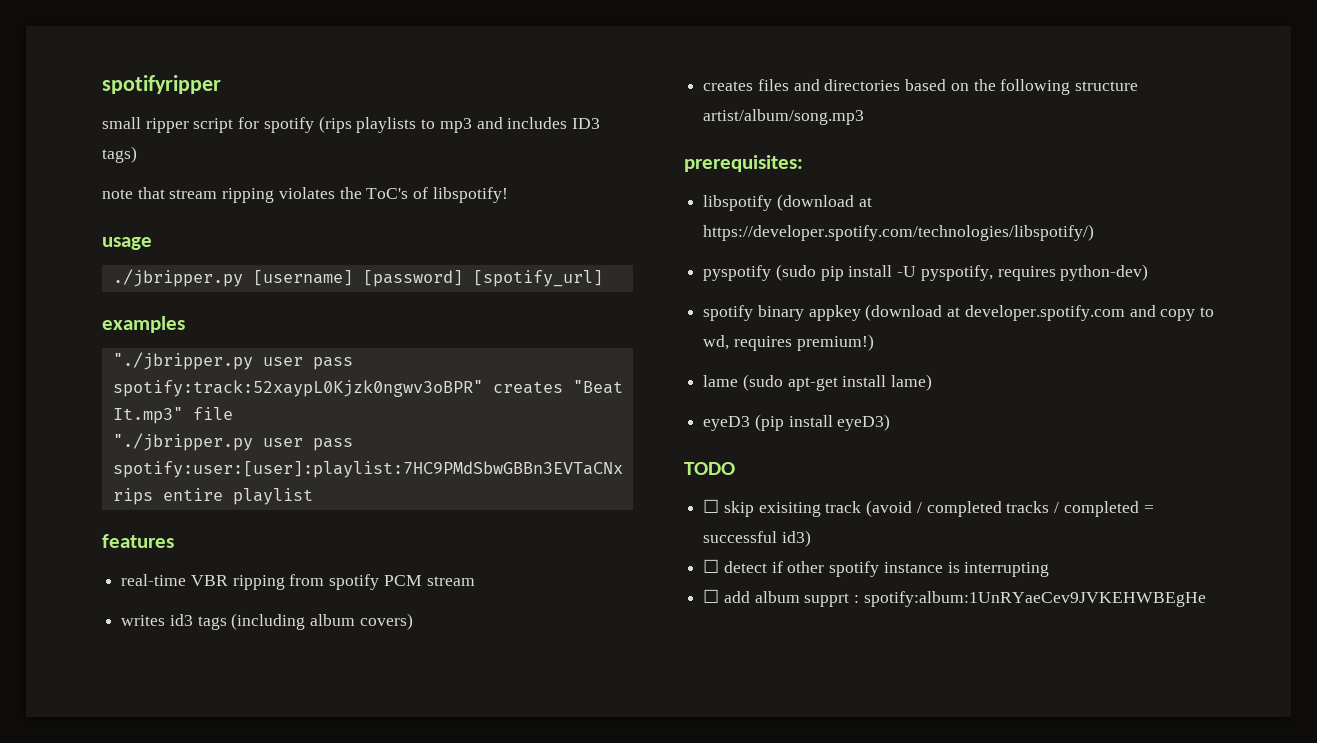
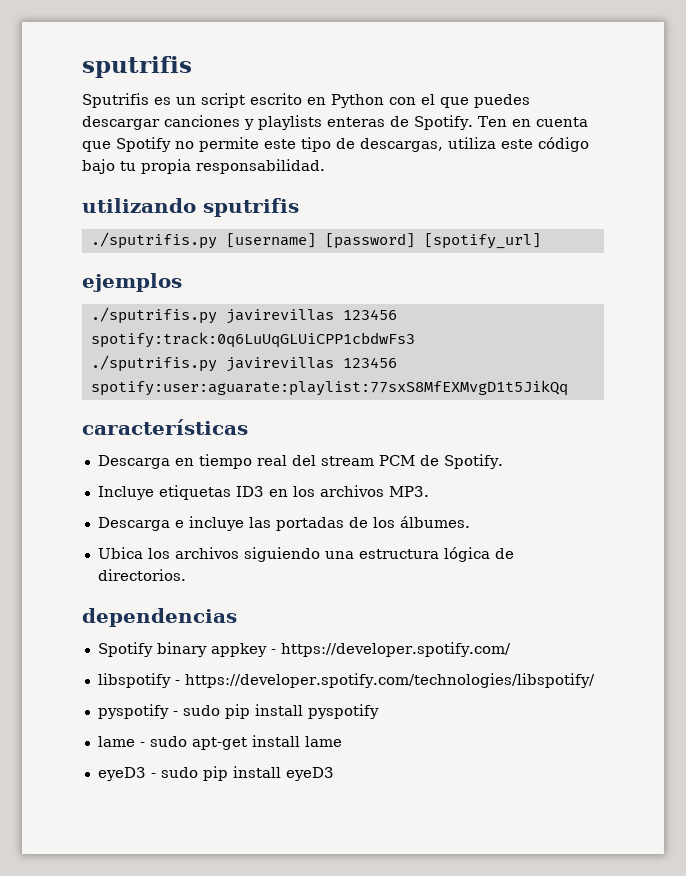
[102,75,221,94] [102,116,600,133] [102,146,137,163] [102,187,508,203] [102,237,152,250] [112,269,603,287] [102,316,185,333] [112,352,353,370] [112,380,623,397] [112,407,233,424] [112,433,353,451] [112,461,623,478] [112,488,313,505] [102,534,174,548] [121,574,475,590] [121,613,413,630] [703,79,1139,95] [703,109,865,125] [684,155,803,172] [703,194,872,211] [703,224,1095,241] [703,264,1149,281] [703,304,1215,321] [703,334,874,351] [703,374,783,391] spotifyripper // small ripper script for spotify (rips playlists to mp3 and includes ID3 tags) // note that stream ripping violates the ToC's of libspotify! // usage // ./jbripper.py [username] [password] [spotify_url] // examples // "./jbripper.py user pass spotify:track:52xaypL0Kjzk0ngwv3oBPR" creates "Beat It.mp3" file // "./jbripper.py user pass spotify:user:[user]:playlist:7HC9PMdSbwGBBn3EVTaCNx rips entire playlist // features // real-time VBR ripping from spotify PCM stream // writes id3 tags (including album covers) // creates files and directories based on the following structure artist/album/song.mp3 // prerequisites: // libspotify (download at https://developer.spotify.com/technologies/libspotify/) // pyspotify (sudo pip install -U pyspotify, requires python-dev) // spotify binary appkey (download at developer.spotify.com and copy to wd, requires premium!) // lame (sudo -> [82,56,192,78] [82,93,530,108] [82,115,588,130] [82,137,589,152] [82,159,325,174] [82,198,299,217] [90,232,541,249] [82,273,182,292] [90,307,397,324] [90,332,415,348] [90,355,397,372] [90,380,568,396] [82,419,248,435] [97,454,503,469] [97,485,429,500] [97,516,470,531] [97,547,514,562] [97,569,186,581] [82,608,237,627] [97,642,511,657] [97,673,595,688] [97,704,379,719] [97,736,187,747] sputrifis // Sputrifis es un script escrito en Python con el que puedes descargar canciones y playlists enteras de Spotify. Ten en cuenta que Spotify no permite este tipo de descargas, utiliza este código bajo tu propia responsabilidad. // utilizando sputrifis // ./sputrifis.py [username] [password] [spotify_url] // ejemplos // ./sputrifis.py javirevillas 123456 spotify:track:0q6LuUqGLUiCPP1cbdwFs3 // ./sputrifis.py javirevillas 123456 spotify:user:aguarate:playlist:77sxS8MfEXMvgD1t5JikQq // características // Descarga en tiempo real del stream PCM de Spotify. // Incluye etiquetas ID3 en los archivos MP3. // Descarga e incluye las portadas de los álbumes. // Ubica los archivos siguiendo una estructura lógica de directorios. // dependencias // Spotify binary appkey - https://developer.spotify.com/ // libspotify - https://developer.spotify.com/technologies/libspotify/ // pyspotify - sudo pip install pyspotify // lame - sudo
[891,374,933,391] [703,414,891,431] [684,462,735,475] [703,499,1154,517] [703,530,811,547] [703,559,1050,577] [703,589,1206,607] lame) // eyeD3 (pip install eyeD3) // TODO // ☐ skip exisiting track (avoid / completed tracks / completed = successful id3) // ☐ detect if other spotify instance is interrupting // ☐ add album supprt : spotify:album:1UnRYaeCev9JVKEHWBEgHe -> [304,736,342,747] [97,766,334,781] lame // eyeD3 - sudo pip install eyeD3

